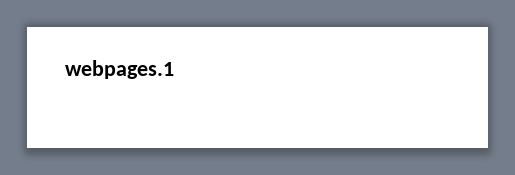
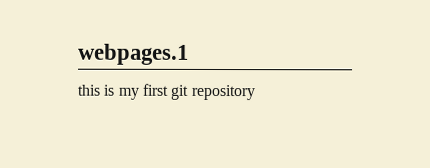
(174, 69) none -> [77,83,255,101] // this is my first git repository

